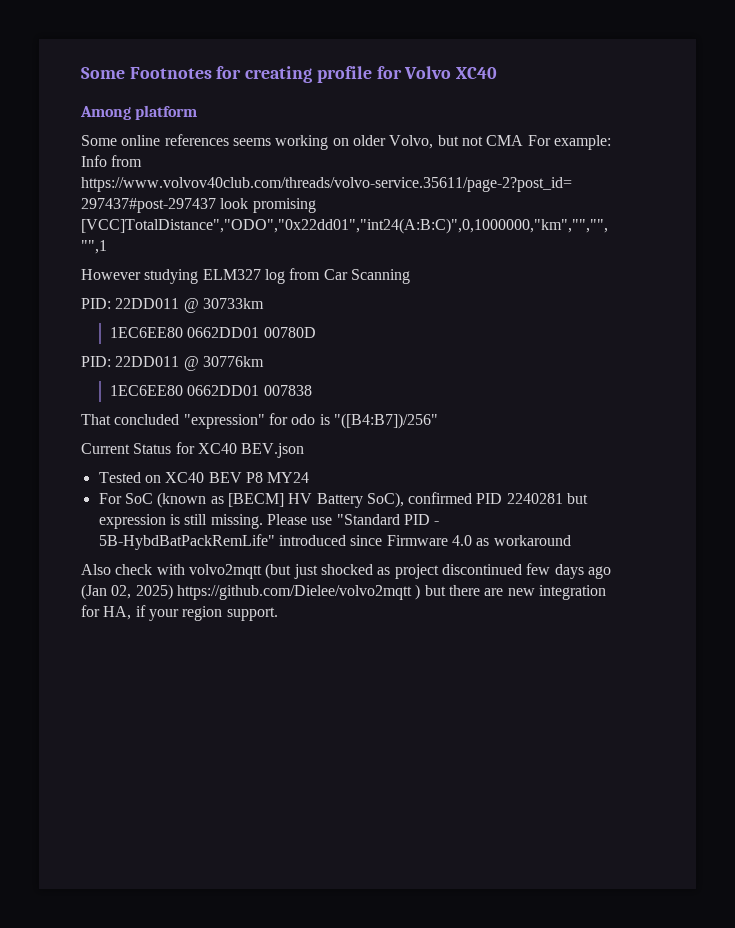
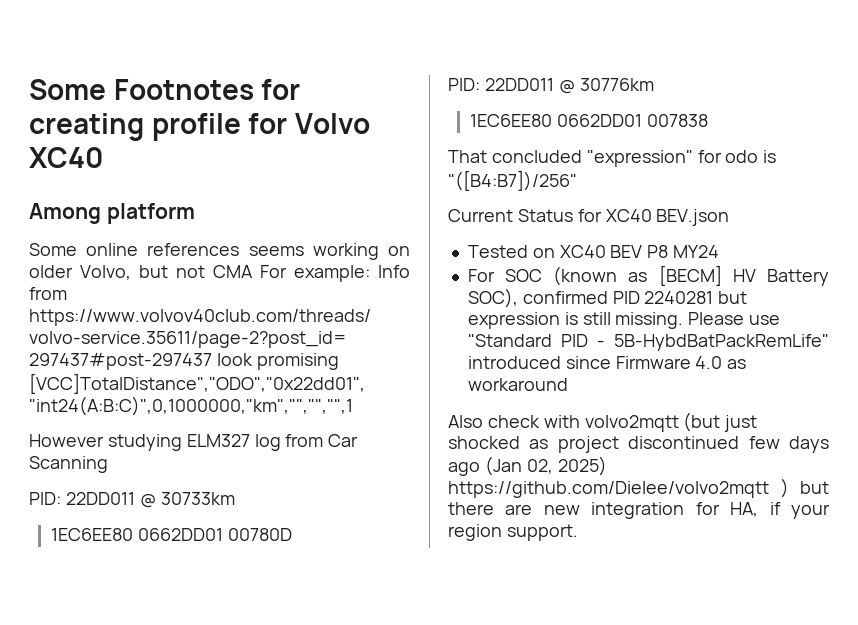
[124,493,153,504] SoC -> [505,269,542,282] SOC
[366,492,404,508] SoC), -> [467,288,518,308] SOC),

